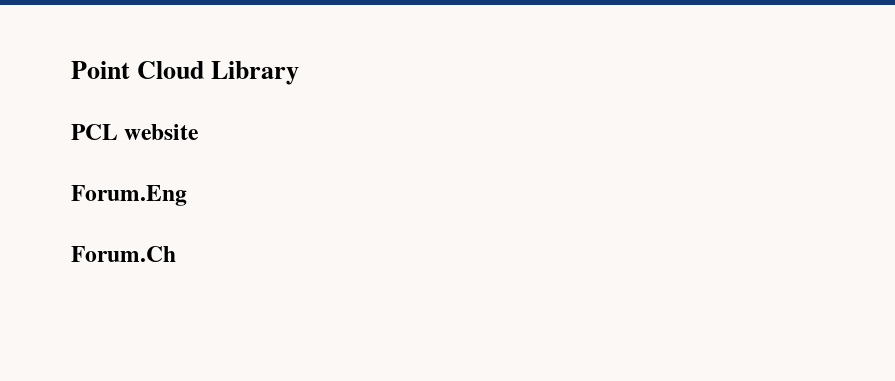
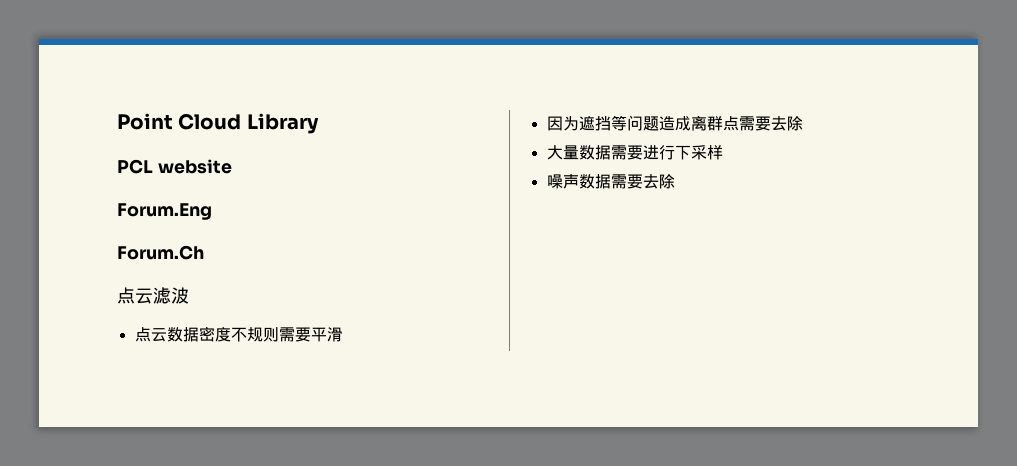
(176, 254) none -> [117,287,189,304] [134,326,343,342] [546,115,803,131] [546,145,723,160] [546,174,675,189] // 点云滤波 // 点云数据密度不规则需要平滑 // 因为遮挡等问题造成离群点需要去除 // 大量数据需要进行下采样 // 噪声数据需要去除

